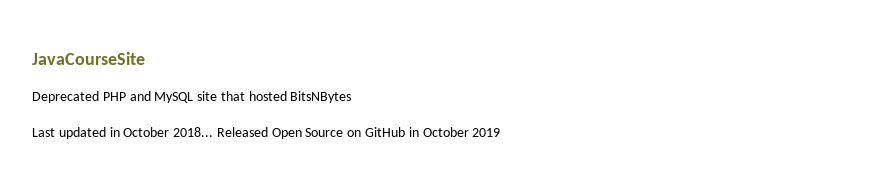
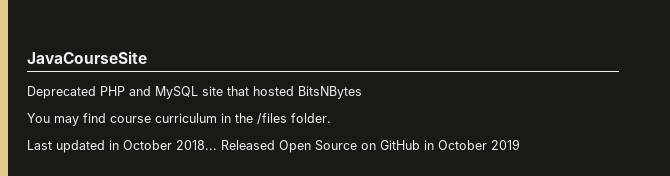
(352, 97) none -> [27,113,331,126] // You may find course curriculum in the /files folder.

